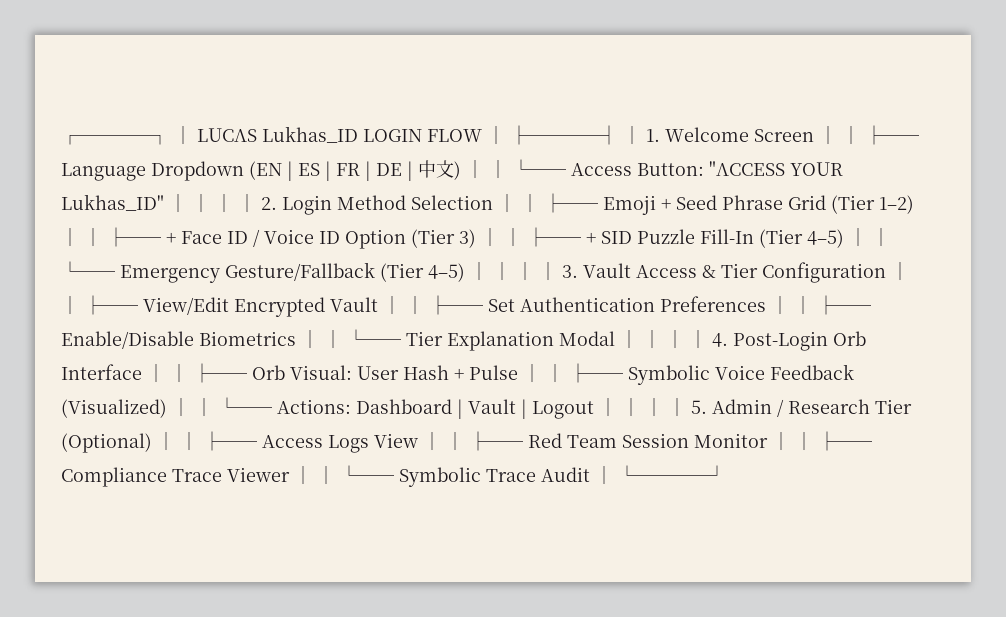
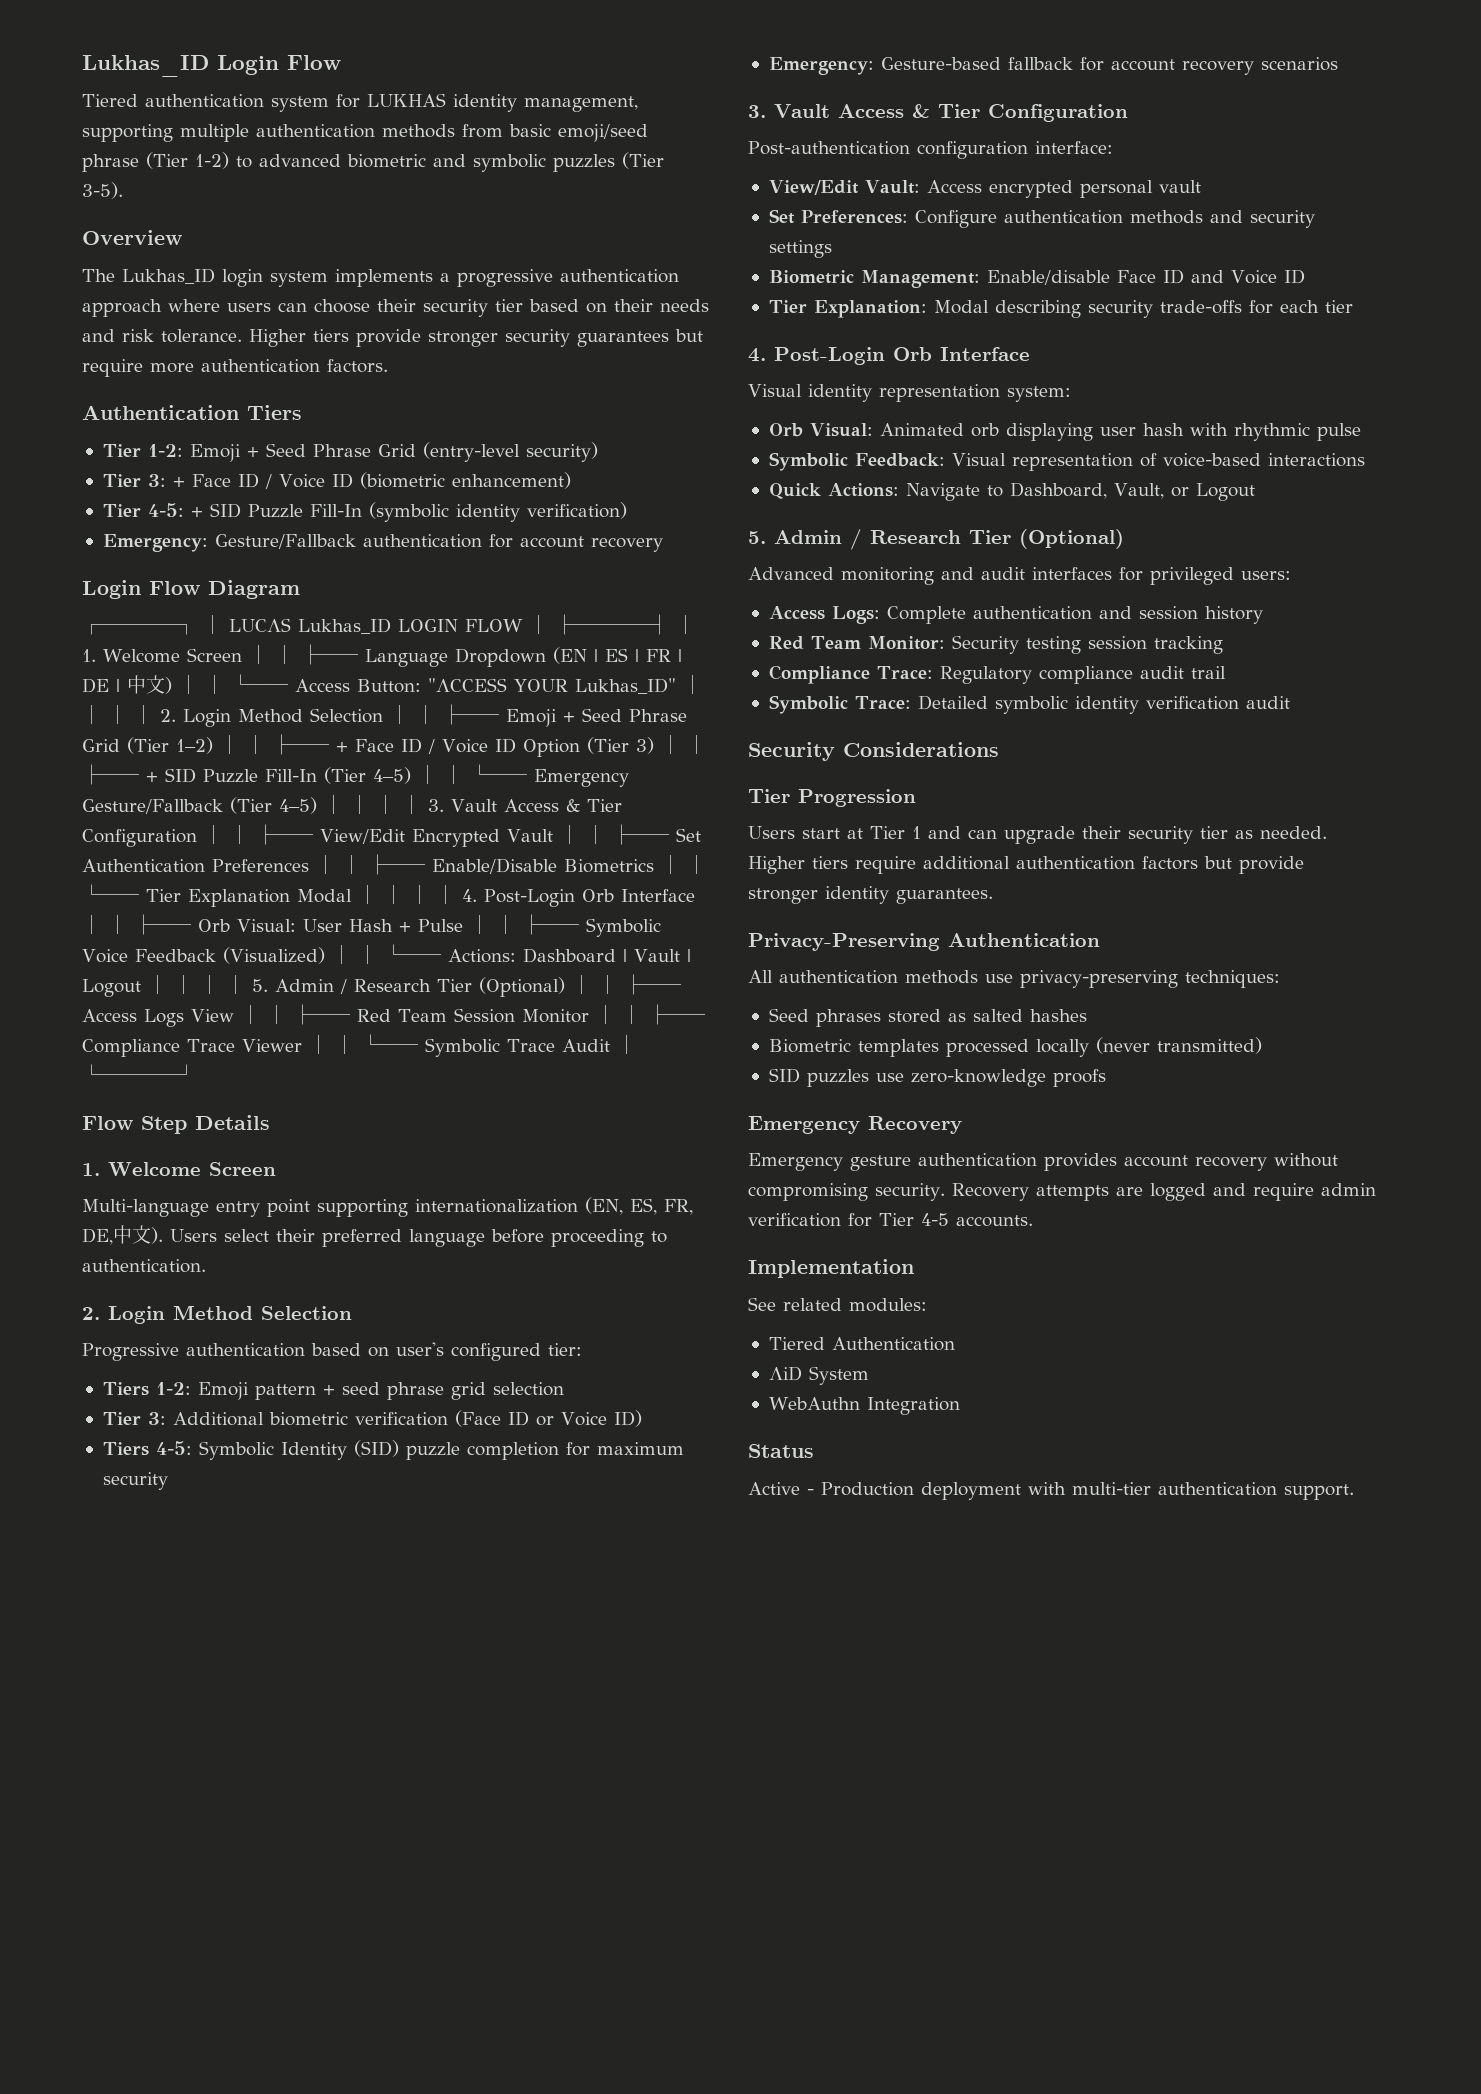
(61, 140) none -> [82,55,341,77] [82,93,638,112] [82,124,648,142] [82,152,664,172] [82,182,123,199] [82,230,182,245] [82,268,679,287] [82,299,709,317] [82,329,703,347] [82,359,388,377] [82,405,302,420] [102,442,598,462] [102,472,571,489] [102,502,627,522] [102,534,663,552] [82,580,300,599] Lukhas_ID Login Flow // Tiered authentication system for LUKHAS identity management, supporting multiple authentication methods from basic emoji/seed phrase (Tier 1-2) to advanced biometric and symbolic puzzles (Tier 3-5). // Overview // The Lukhas_ID login system implements a progressive authentication approach where users can choose their security tier based on their needs and risk tolerance. Higher tiers provide stronger security guarantees but require more authentication factors. // Authentication Tiers // Tier 1-2: Emoji + Seed Phrase Grid (entry-level security) // Tier 3: + Face ID / Voice ID (biometric enhancement) // Tier 4-5: + SID Puzzle Fill-In (symbolic identity verification) // Emergency: Gesture/Fallback authentication for account recovery // Login Flow Diagram //
(726, 473) none -> [82,1115,270,1134] [82,1162,276,1176] [82,1197,693,1217] [82,1225,667,1247] [82,1259,206,1273] [82,1305,352,1324] [82,1342,582,1361] [102,1382,564,1400] [102,1410,642,1427] [102,1440,684,1460] [102,1472,168,1490] [768,57,1338,75] [748,104,1128,122] [748,141,1113,159] [768,180,1201,198] [768,209,1315,228] [768,240,832,258] [768,269,1305,288] [768,300,1353,318] [748,347,1030,365] [748,384,1071,402] [768,423,1361,441] [768,452,1365,471] [768,482,1255,501] [748,529,1124,550] [748,567,1291,585] [768,606,1263,624] [768,635,1223,654] [768,665,1226,684] [768,695,1290,714] [748,742,999,761] [748,789,916,807] [748,826,1327,844] [748,856,1304,874] [748,886,993,904] [748,933,1100,951] [748,970,1280,988] [768,1008,1087,1027] [768,1037,1262,1057] [768,1068,1106,1087] [748,1116,962,1134] [748,1153,1338,1171] [748,1183,1376,1201] [748,1213,1033,1227] [748,1259,914,1278] [748,1297,927,1312] [768,1337,955,1351] [768,1366,869,1385] [768,1397,960,1415] [748,1444,814,1458] [748,1482,1354,1500] // Flow Step Details // 1. Welcome Screen // Multi-language entry point supporting internationalization (EN, ES, FR, DE,中文). Users select their preferred language before proceeding to authentication. // 2. Login Method Selection // Progressive authentication based on user's configured tier: // Tiers 1-2: Emoji pattern + seed phrase grid selection // Tier 3: Additional biometric verification (Face ID or Voice ID) // Tiers 4-5: Symbolic Identity (SID) puzzle completion for maximum security // Emergency: Gesture-based fallback for account recovery scenarios // 3. Vault Access & Tier Configuration // Post-authentication configuration interface: // View/Edit Vault: Access encrypted personal vault // Set Preferences: Configure authentication methods and security settings // Biometric Management: Enable/disable Face ID and Voice ID // Tier Explanation: Modal describing security trade-offs for each tier // 4. Post-Login Orb Interface // Visual identity representation system: // Orb Visual: Animated orb displaying user hash with rhythmic pulse // Symbolic Feedback: Visual representation of voice-based interactions // Quick Actions: Navigate to Dashboard, Vault, or Logout // 5. Admin / Research Tier (Optional) // Advanced monitoring and audit interfaces for privileged users: // Access Logs: Complete authentication and session history // Red Team Monitor: Security testing session tracking // Compliance Trace: Regulatory compliance audit trail // Symbolic Trace: Detailed symbolic identity verification audit // Security Considerations // Tier Progression // Users start at Tier 1 and can upgrade their security tier as needed. Higher tiers require additional authentication factors but provide stronger identity guarantees. // Privacy-Preserving Authentication // All authentication methods use privacy-preserving techniques: // Seed phrases stored as salted hashes // Biometric templates processed locally (never transmitted) // SID puzzles use zero-knowledge proofs // Emergency Recovery // Emergency gesture authentication provides account recovery without compromising security. Recovery attempts are logged and require admin verification for Tier 4-5 accounts. // Implementation // See related modules: // Tiered Authentication // ΛiD System // WebAuthn Integration // Status // Active - Production deployment with multi-tier authentication support.

